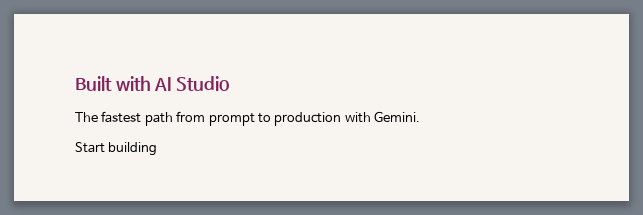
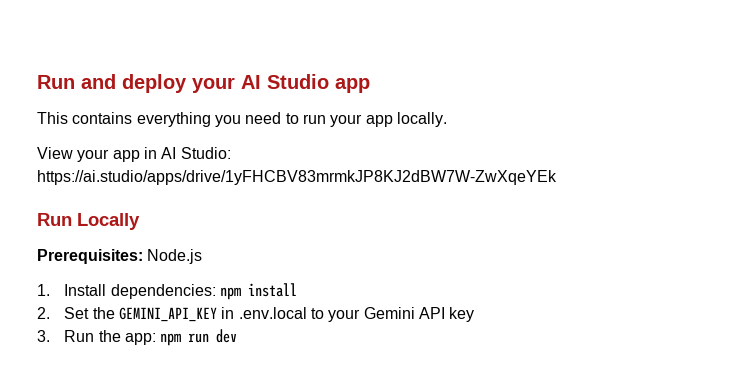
[75,76,230,91] [75,111,420,126] [75,142,158,156] Built with AI Studio // The fastest path from prompt to production with Gemini. // Start building -> [37,74,370,93] [37,112,447,127] [37,147,231,162] [37,170,557,185] [37,213,140,230] [37,249,203,264] [37,283,298,300] [37,307,475,322] [37,329,238,346] Run and deploy your AI Studio app // This contains everything you need to run your app locally. // View your app in AI Studio: https://ai.studio/apps/drive/1yFHCBV83mrmkJP8KJ2dBW7W-ZwXqeYEk // Run Locally // Prerequisites: Node.js // 1. Install dependencies: npm install // 2. Set the GEMINI_API_KEY in .env.local to your Gemini API key // 3. Run the app: npm run dev

